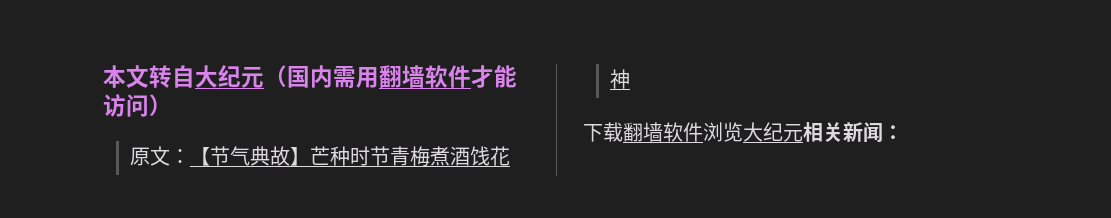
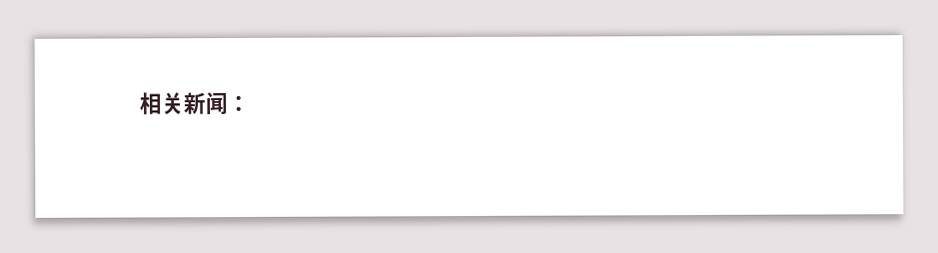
[103,65,517,88] [103,94,172,117] [129,146,510,167] [609,69,630,89] [583,122,803,142] 本文转自大纪元（国内需用翻墙软件才能访问） // 原文：【节气典故】芒种时节青梅煮酒饯花神 // 下载翻墙软件浏览大纪元 -> (139, 103) none

